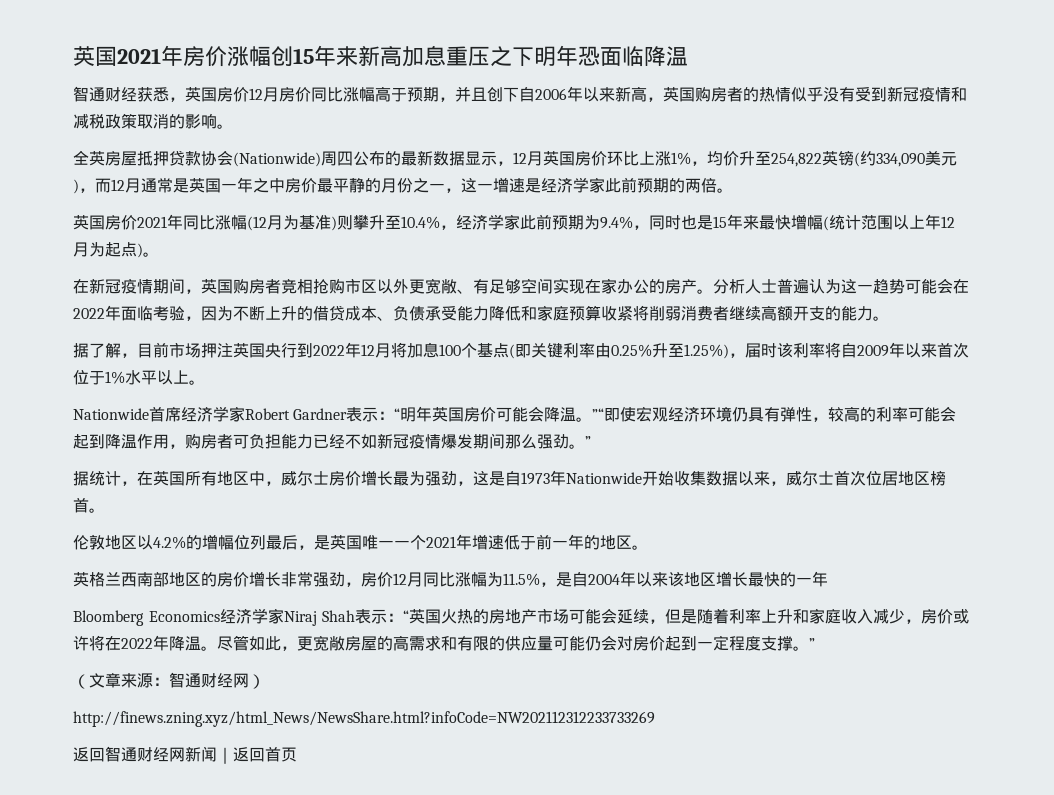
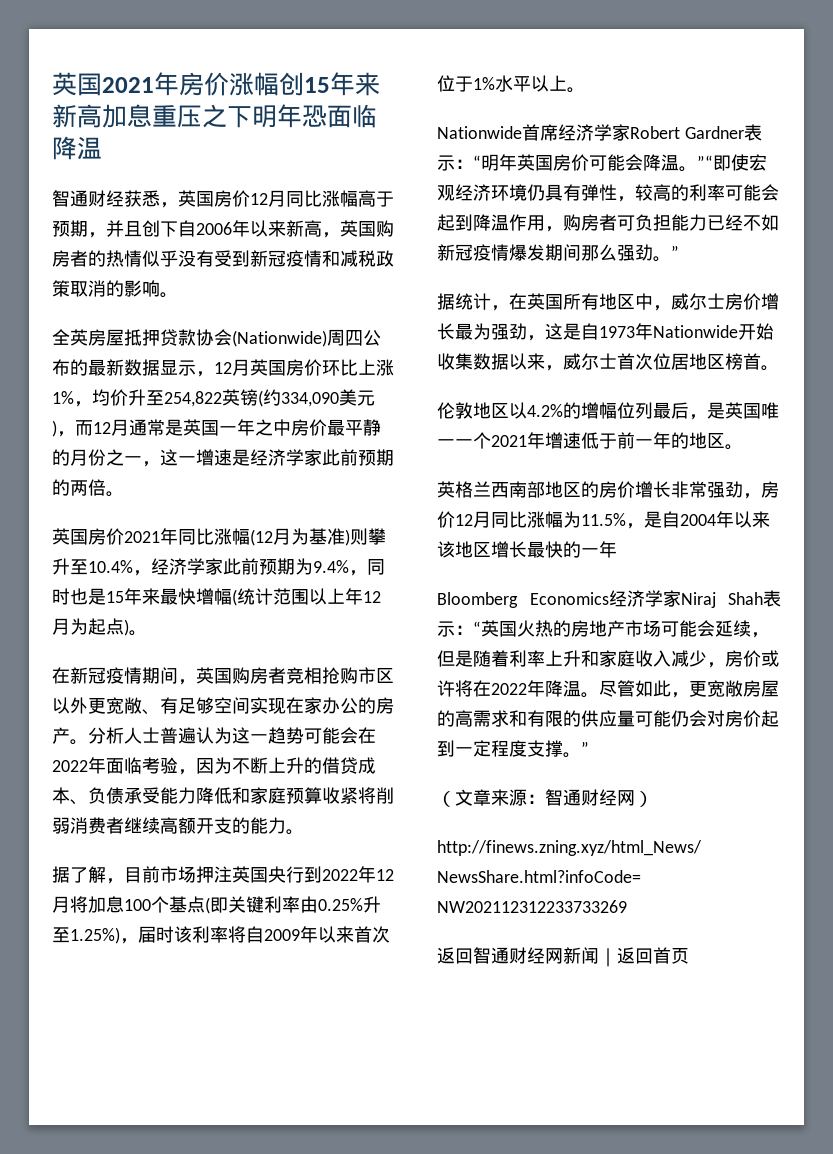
[279,87,311,102] 房价 -> (286, 198) none

